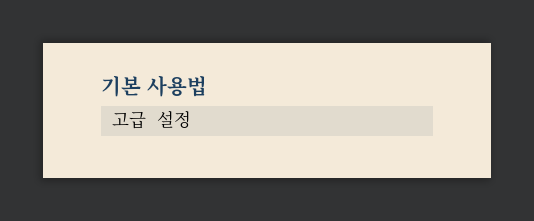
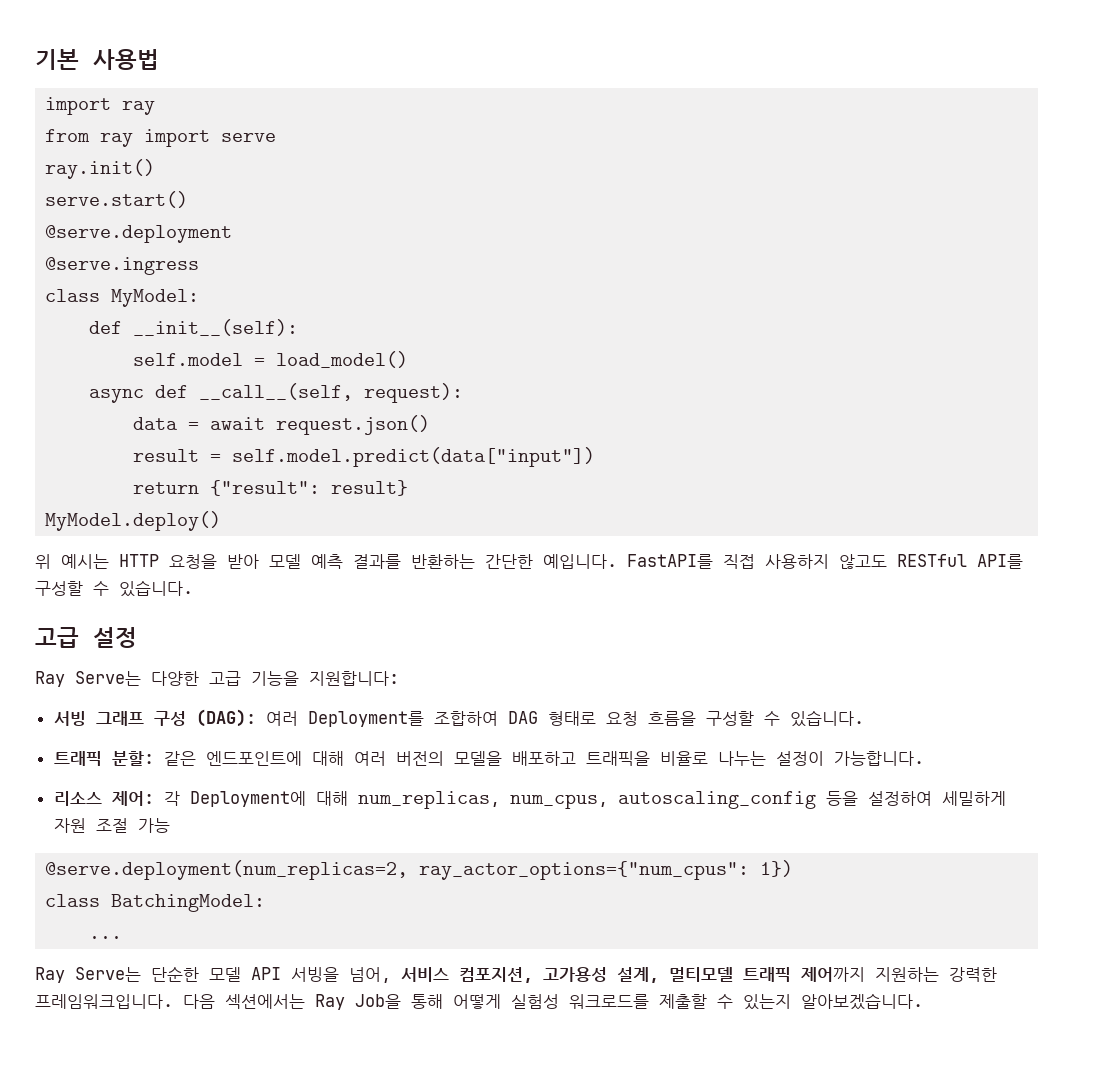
[111,110,191,129] 고급 설정 -> [45,97,156,115] [45,129,277,147] [45,159,156,179] [45,191,189,208] [45,225,233,243] [45,257,200,275] [45,289,200,307] [89,319,299,336] [133,351,409,368] [89,383,464,403] [133,415,431,435] [133,447,596,467] [133,480,409,496] [45,511,222,531] [35,554,1023,569] [35,580,193,597] [35,627,137,648] [35,671,399,687] [53,709,864,727] [53,751,924,766] [53,791,1006,809] [53,818,170,833] [45,860,794,880] [45,894,266,912] [89,936,123,939] [35,966,997,983] [35,993,923,1010] import ray // from ray import serve // ray.init() // serve.start() // @serve.deployment // @serve.ingress // class MyModel: // def __init__(self): // self.model = load_model() // async def __call__(self, request): // data = await request.json() // result = self.model.predict(data["input"]) // return {"result": result} // MyModel.deploy() // 위 예시는 HTTP 요청을 받아 모델 예측 결과를 반환하는 간단한 예입니다. FastAPI를 직접 사용하지 않고도 RESTful API를 구성할 수 있습니다. // 고급 설정 // Ray Serve는 다양한 고급 기능을 지원합니다: // 서빙 그래프 구성 (DAG): 여러 Deployment를 조합하여 DAG 형태로 요청 흐름을 구성할 수 있습니다. // 트래픽 분할: 같은 엔드포인트에 대해 여러 버전의 모델을 배포하고 트래픽을 비율로 나누는 설정이 가능합니다. // 리소스 제어: 각 Deployment에 대해 num_replicas, num_cpus, autoscaling_config 등을 설정하여 세밀하게 자원 조절 가능 // @serve.deployment(num_replicas=2, ray_actor_options={"num_cpus": 1}) // class BatchingModel: // ... // Ray Serve는 단순한 모델 API 서빙을 넘어, 서비스 컴포지션, 고가용성 설계, 멀티모델 트래픽 제어까지 지원하는 강력한 프레임워크입니다. 다음 섹션에서는 Ray Job을 통해 어떻게 실험성 워크로드를 제출할 수 있는지 알아보겠습니다.

